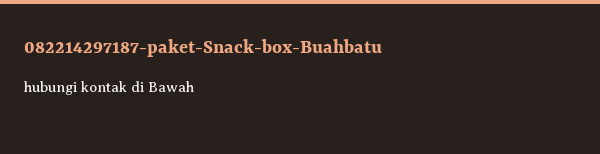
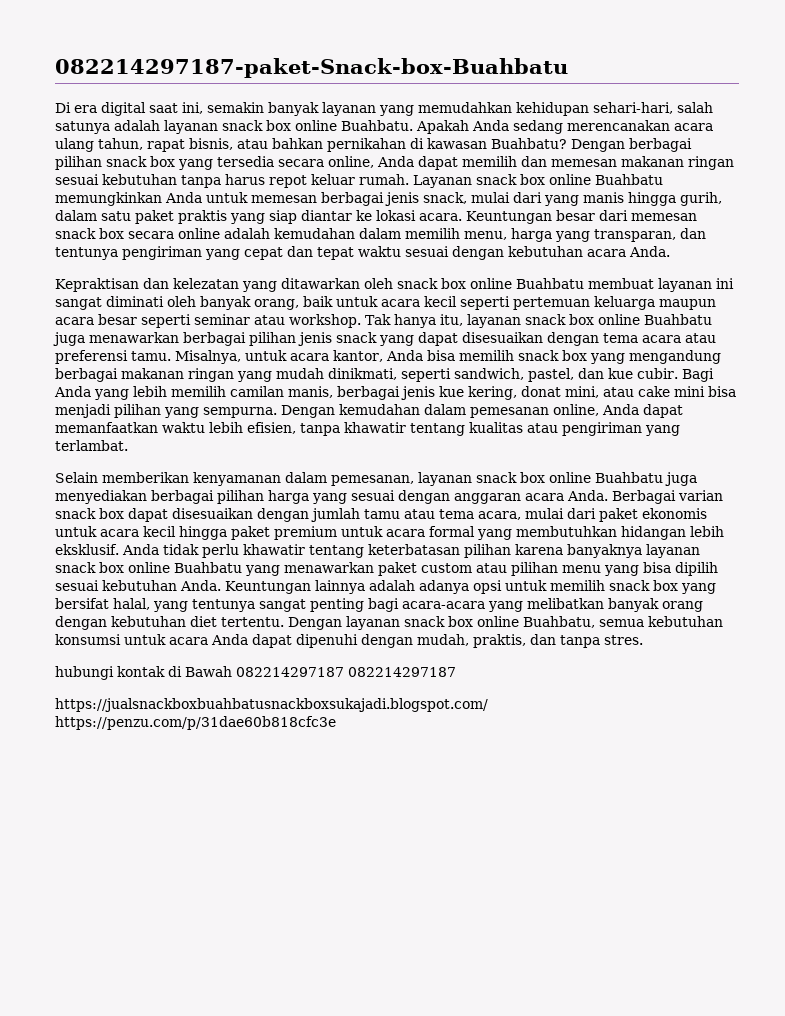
(382, 48) none -> [55,102,713,116] [55,120,713,134] [55,138,692,152] [55,156,734,170] [55,174,663,188] [55,192,722,206] [55,210,697,224] [55,228,706,242] [55,246,670,260] [55,278,734,292] [55,296,716,310] [55,314,712,328] [53,332,716,346] [55,350,721,364] [55,368,714,382] [54,386,736,400] [55,404,683,418] [55,422,680,436] [55,440,128,451] [55,472,697,486] [55,490,723,504] [55,508,707,522] [55,526,724,540] [55,544,700,558] [55,562,718,576] [55,580,716,594] [55,598,703,612] [55,616,723,630] [55,634,643,648] // Di era digital saat ini, semakin banyak layanan yang memudahkan kehidupan sehari-hari, salah satunya adalah layanan snack box online Buahbatu. Apakah Anda sedang merencanakan acara ulang tahun, rapat bisnis, atau bahkan pernikahan di kawasan Buahbatu? Dengan berbagai pilihan snack box yang tersedia secara online, Anda dapat memilih dan memesan makanan ringan sesuai kebutuhan tanpa harus repot keluar rumah. Layanan snack box online Buahbatu memungkinkan Anda untuk memesan berbagai jenis snack, mulai dari yang manis hingga gurih, dalam satu paket praktis yang siap diantar ke lokasi acara. Keuntungan besar dari memesan snack box secara online adalah kemudahan dalam memilih menu, harga yang transparan, dan tentunya pengiriman yang cepat dan tepat waktu sesuai dengan kebutuhan acara Anda. // Kepraktisan dan kelezatan yang ditawarkan oleh snack box online Buahbatu membuat layanan ini sangat diminati oleh banyak orang, baik untuk acara kecil seperti pertemuan keluarga maupun acara besar seperti seminar atau workshop. Tak hanya itu, layanan snack box online Buahbatu juga menawarkan berbagai pilihan jenis snack yang dapat disesuaikan dengan tema acara atau preferensi tamu. Misalnya, untuk acara kantor, Anda bisa memilih snack box yang mengandung berbagai makanan ringan yang mudah dinikmati, seperti sandwich, pastel, dan kue cubir. Bagi Anda yang lebih memilih camilan manis, berbagai jenis kue kering, donat mini, atau cake mini bisa menjadi pilihan yang sempurna. Dengan kemudahan dalam pemesanan online, Anda dapat memanfaatkan waktu lebih efisien, tanpa khawatir tentang kualitas atau pengiriman yang terlambat. // Selain memberikan kenyamanan dalam pemesanan, layanan snack box online Buahbatu juga menyediakan berbagai pilihan harga yang sesuai dengan anggaran acara Anda. Berbagai varian snack box dapat disesuaikan dengan jumlah tamu atau tema acara, mulai dari paket ekonomis untuk acara kecil hingga paket premium untuk acara formal yang membutuhkan hidangan lebih eksklusif. Anda tidak perlu khawatir tentang keterbatasan pilihan karena banyaknya layanan snack box online Buahbatu yang menawarkan paket custom atau pilihan menu yang bisa dipilih sesuai kebutuhan Anda. Keuntungan lainnya adalah adanya opsi untuk memilih snack box yang bersifat halal, yang tentunya sangat penting bagi acara-acara yang melibatkan banyak orang dengan kebutuhan diet tertentu. Dengan layanan snack box online Buahbatu, semua kebutuhan konsumsi untuk acara Anda dapat dipenuhi dengan mudah, praktis, dan tanpa stres.
(194, 86) none -> [236,667,456,677] [55,698,488,712] [55,716,336,730] 082214297187 082214297187 // https://jualsnackboxbuahbatusnackboxsukajadi.blogspot.com/ https://penzu.com/p/31dae60b818cfc3e

